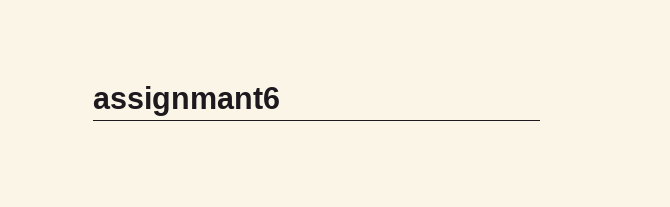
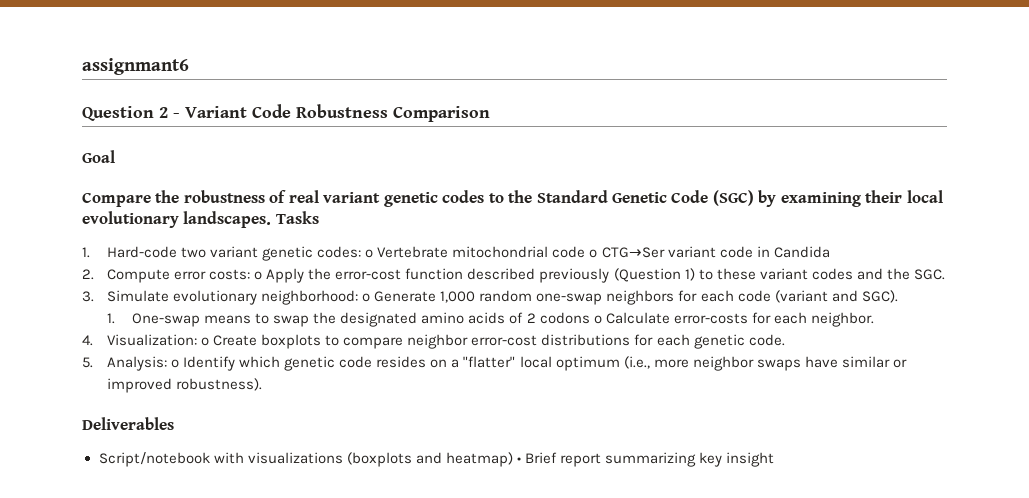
(280, 101) none -> [82,104,490,122] [82,150,115,163] [82,190,943,207] [82,211,319,228] [82,246,830,261] [82,268,945,283] [82,290,898,305] [107,312,874,327] [82,334,785,349] [82,356,907,371] [107,378,263,393] [82,417,174,430] [98,452,775,467] // Question 2 - Variant Code Robustness Comparison // Goal // Compare the robustness of real variant genetic codes to the Standard Genetic Code (SGC) by examining their local evolutionary landscapes. Tasks // 1. Hard-code two variant genetic codes: o Vertebrate mitochondrial code o CTG→Ser variant code in Candida // 2. Compute error costs: o Apply the error-cost function described previously (Question 1) to these variant codes and the SGC. // 3. Simulate evolutionary neighborhood: o Generate 1,000 random one-swap neighbors for each code (variant and SGC). // 1. One-swap means to swap the designated amino acids of 2 codons o Calculate error-costs for each neighbor. // 4. Visualization: o Create boxplots to compare neighbor error-cost distributions for each genetic code. // 5. Analysis: o Identify which genetic code resides on a "flatter" local optimum (i.e., more neighbor swaps have similar or improved robustness). // Deliverables // Script/notebook with visualizations (boxplots and heatmap) • Brief report summarizing key insight

